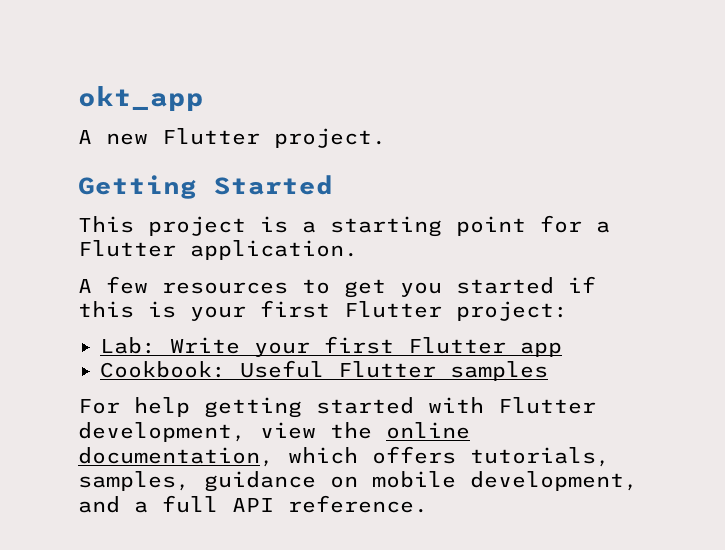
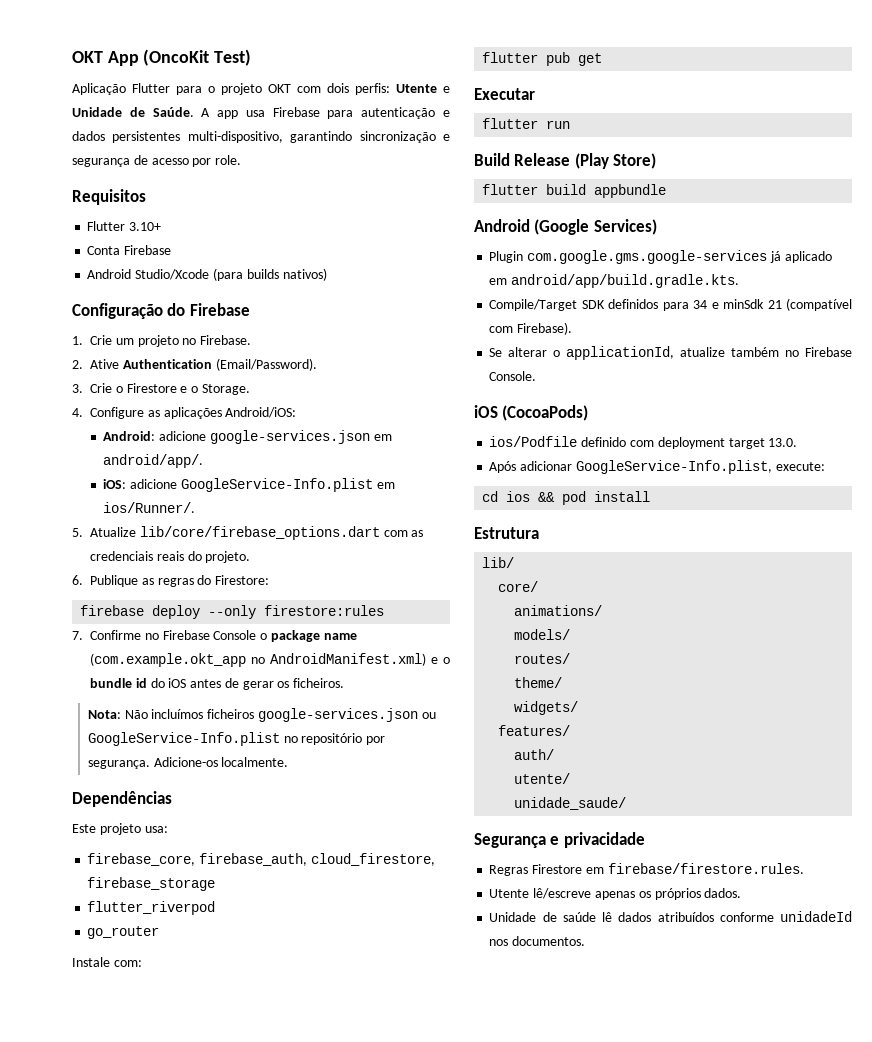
[78,86,204,111] [78,128,386,148] [78,175,333,199] [78,215,610,237] [78,240,358,260] [78,276,596,298] [78,300,568,321] [100,336,562,357] [100,360,548,381] [78,397,596,418] [78,422,470,442] [78,446,610,467] [78,471,638,492] [78,495,428,513] okt_app // A new Flutter project. // Getting Started // This project is a starting point for a Flutter application. // A few resources to get you started if this is your first Flutter project: // Lab: Write your first Flutter app // Cookbook: Useful Flutter samples // For help getting started with Flutter development, view the online documentation, which offers tutorials, samples, guidance on mobile development, and a full API reference. -> [72,49,252,66] [72,83,450,95] [72,107,450,119] [72,131,450,143] [72,155,242,167] [72,189,146,205] [87,221,162,231] [87,245,172,255] [87,268,327,281] [72,303,250,319] [72,335,252,347] [72,358,317,371] [72,383,250,395] [72,407,297,419] [103,430,392,444] [103,454,204,468] [103,478,395,492] [103,502,196,513] [72,526,424,540] [90,551,251,563] [72,575,270,587] [80,605,385,619] [72,630,357,642] [90,653,450,667] [90,678,345,690] [87,708,436,722] [87,732,386,746] [87,757,289,769] [72,791,172,807] [72,823,168,835] [87,853,435,866] [87,877,216,891] [87,901,216,915] [87,926,160,939] [72,957,142,967] [482,52,603,66] [474,88,535,100] [482,118,571,129] [474,153,657,169] [482,184,667,198] [474,219,657,235] [489,250,832,264] [489,274,740,288] [489,298,852,311] [489,322,573,335] [489,346,852,360] [489,371,537,381] [474,405,589,421] [489,436,798,449] [489,460,825,474] [482,491,651,505] [474,527,539,539] [482,557,515,568] [498,581,539,592] [514,605,603,616] [514,629,571,640] [514,653,571,664] [514,677,563,688] [514,701,579,715] [498,725,571,736] [514,749,555,760] [514,773,571,784] [514,797,627,810] [474,832,645,848] [489,863,804,876] [489,888,742,900] [489,911,852,922] [489,936,586,946] OKT App (OncoKit Test) // Aplicação Flutter para o projeto OKT com dois perfis: Utente e Unidade de Saúde. A app usa Firebase para autenticação e dados persistentes multi-dispositivo, garantindo sincronização e segurança de acesso por role. // Requisitos // Flutter 3.10+ // Conta Firebase // Android Studio/Xcode (para builds nativos) // Configuração do Firebase // 1. Crie um projeto no Firebase. // 2. Ative Authentication (Email/Password). // 3. Crie o Firestore e o Storage. // 4. Configure as aplicações Android/iOS: // Android: adicione google-services.json em android/app/. // iOS: adicione GoogleService-Info.plist em ios/Runner/. // 5. Atualize lib/core/firebase_options.dart com as credenciais reais do projeto. // 6. Publique as regras do Firestore: // firebase deploy --only firestore:rules // 7. Confirme no Firebase Console o package name (com.example.okt_app no AndroidManifest.xml) e o bundle id do iOS antes de gerar os ficheiros. // Nota: Não incluímos ficheiros google-services.json ou GoogleService-Info.plist no repositório por segurança. Adicione-os localmente. // Dependências // Este projeto usa: // firebase_core, firebase_auth, cloud_firestore, firebase_storage // flutter_riverpod // go_router // Instale com: // flutter pub get // Executar // flutter run // Build Release (Play Store) // flutter build appbundle // Android (Google Services) // Plugin com.google.gms.google-services já aplicado em android/app/build.gradle.kts. // Compile/Target SDK definidos para 34 e minSdk 21 (compatível com Firebase). // Se alterar o applicationId, atualize também no Firebase Console. // iOS (CocoaPods) // ios/Podfile definido com deployment target 13.0. // Após adicionar GoogleService-Info.plist, execute: // cd ios && pod install // Estrutura // lib/ // core/ // animations/ // models/ // routes/ // theme/ // widgets/ // features/ // auth/ // utente/ // unidade_saude/ // Segurança e privacidade // Regras Firestore em firebase/firestore.rules. // Utente lê/escreve apenas os próprios dados. // Unidade de saúde lê dados atribuídos conforme unidadeId nos documentos.

